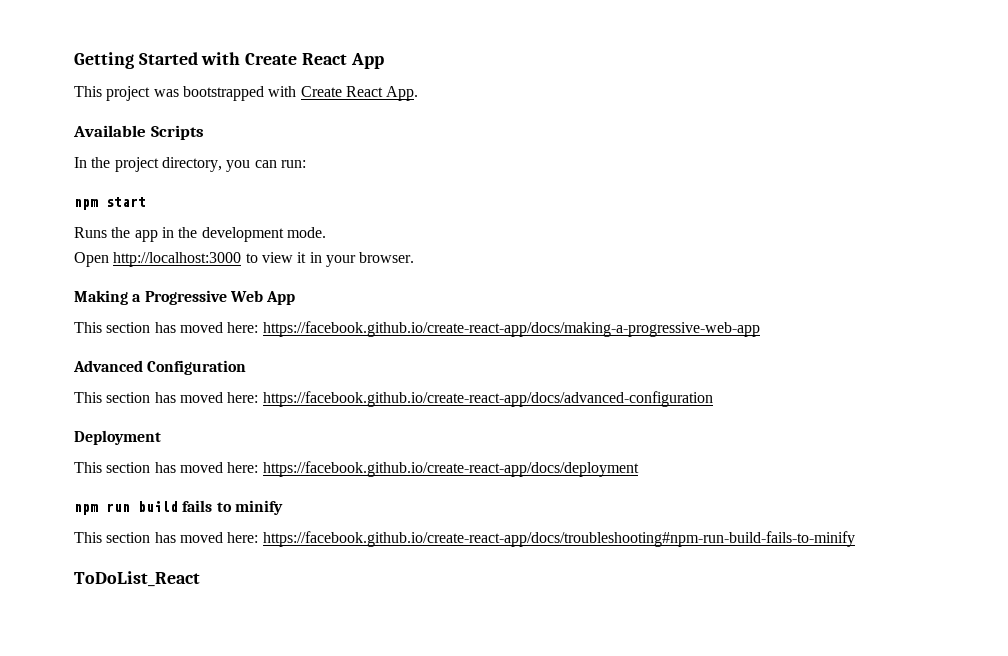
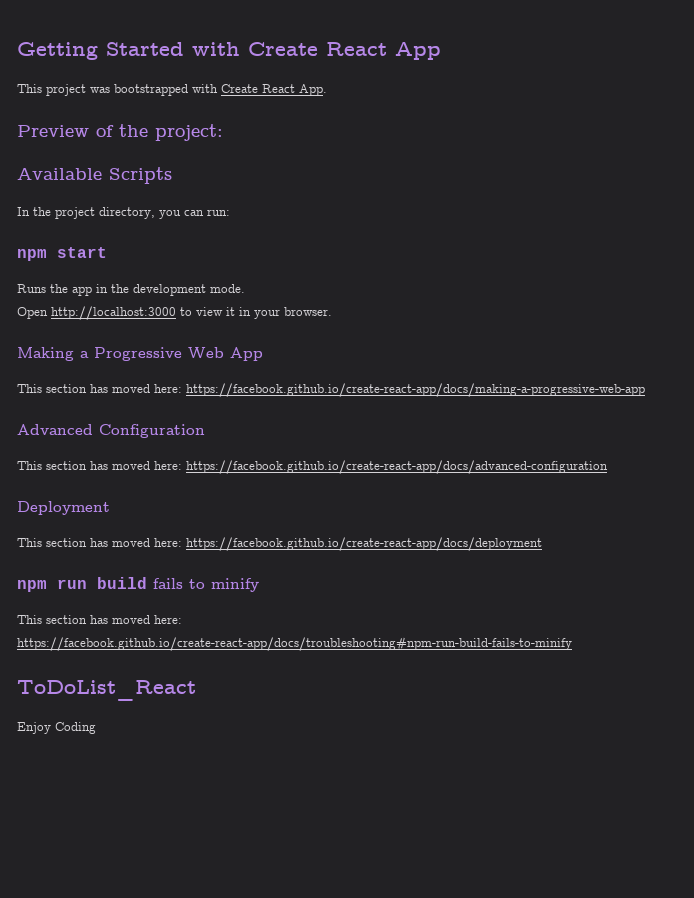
(419, 93) none -> [17,124,223,141] // Preview of the project:
(200, 579) none -> [17,722,96,734] // Enjoy Coding

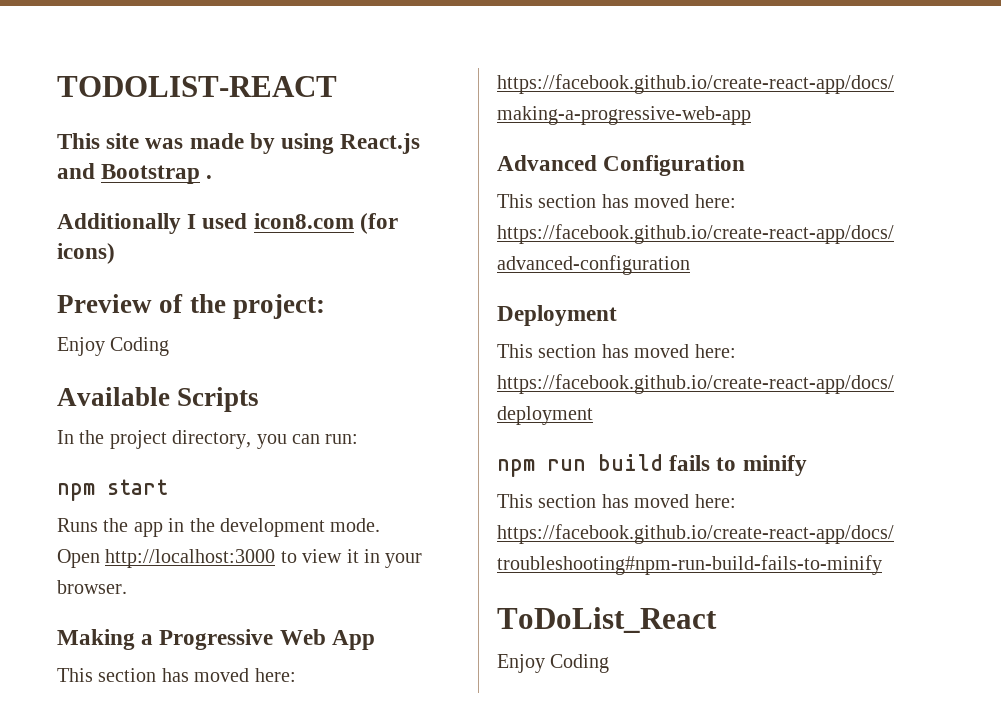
[17,42,441,60] [17,84,327,96] Getting Started with Create React App // This project was bootstrapped with Create React App. -> [57,76,337,97] [57,133,421,154] [57,163,213,184] [57,213,398,234] [57,243,115,264] TODOLIST-REACT // This site was made by using React.js and Bootstrap . // Additionally I used icon8.com (for icons)
(223, 132) none -> [57,337,170,356] // Enjoy Coding

